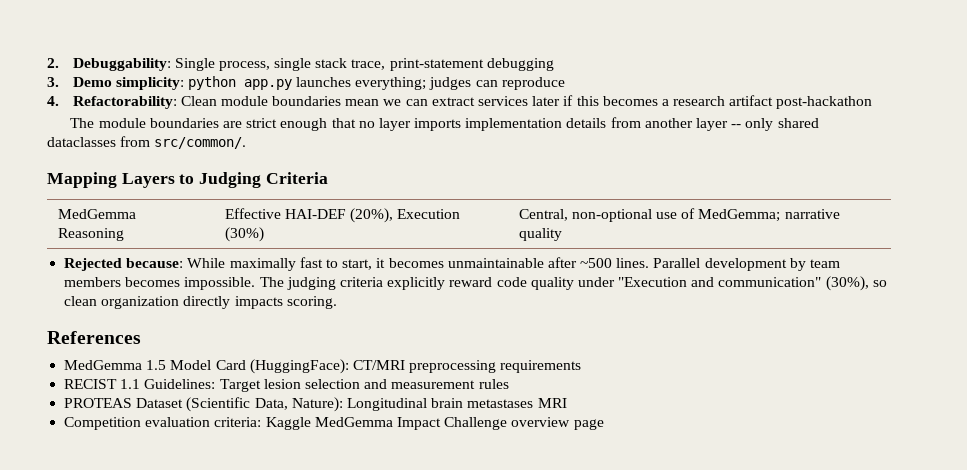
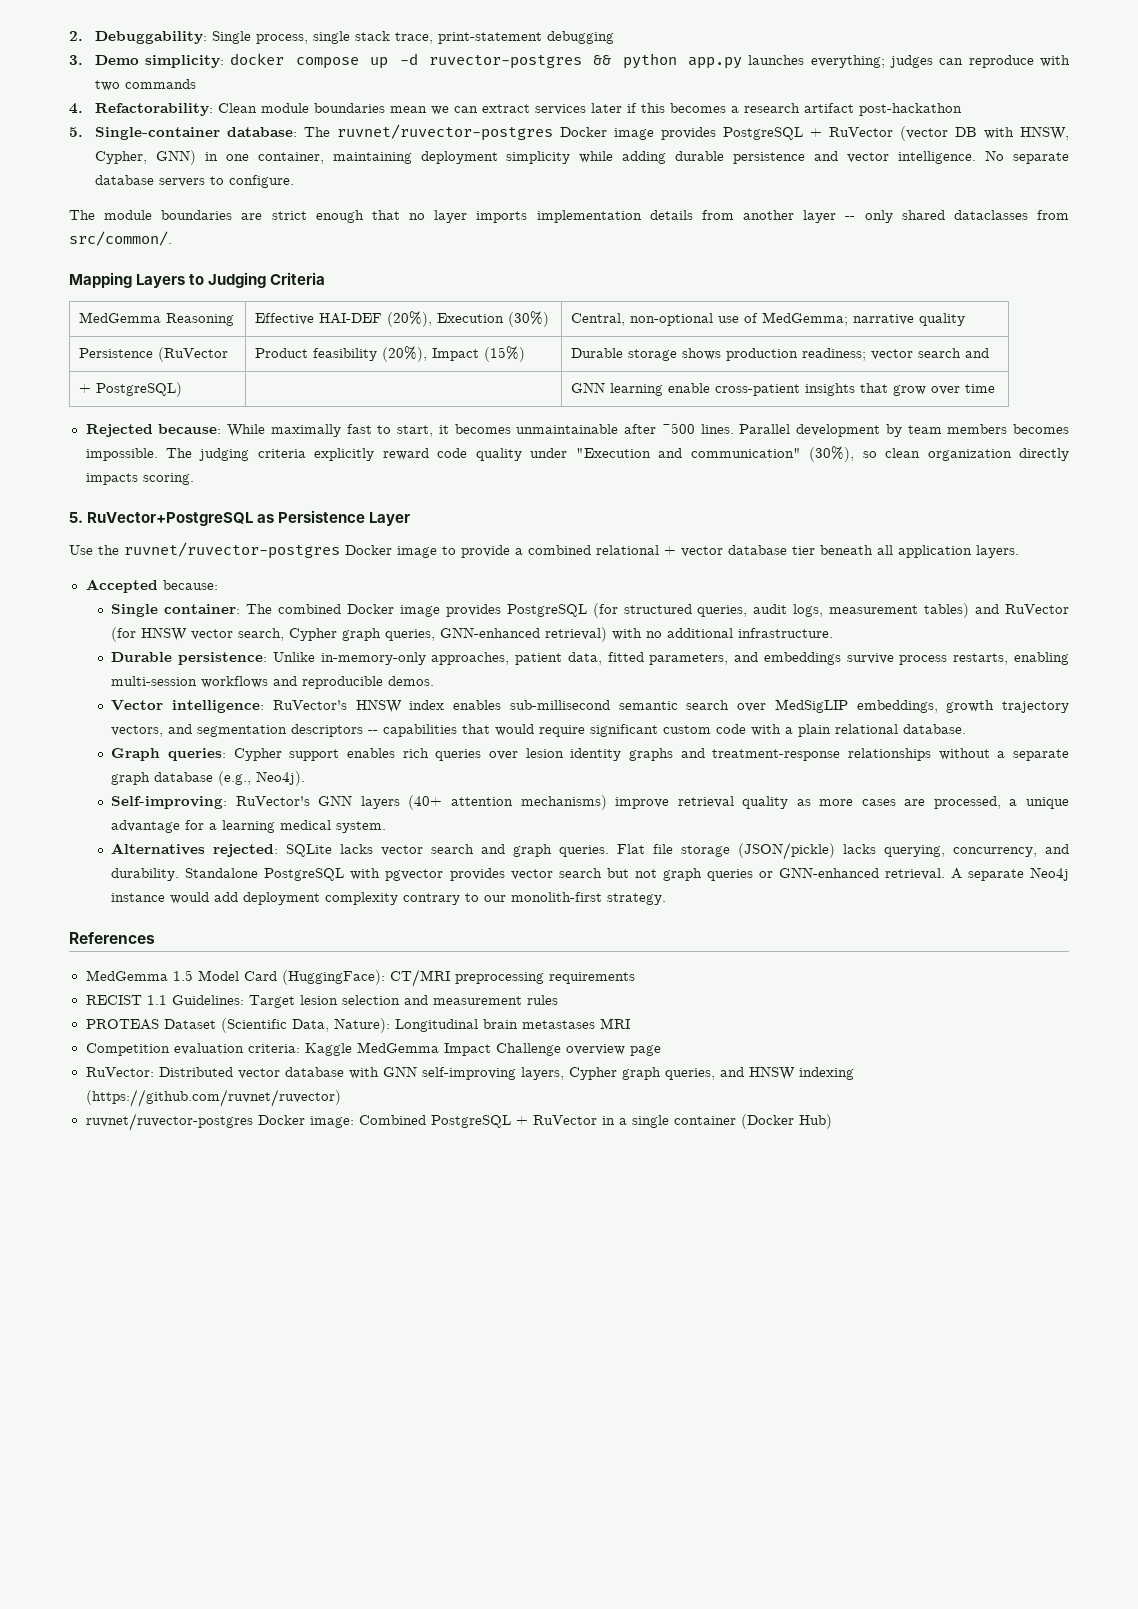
(184, 83) none -> [230,53,612,69] docker compose up -d ruvector-postgres &&
(565, 83) none -> [1040,55,1070,67] [94,79,196,91] with two commands
(873, 102) none -> [69,124,1070,141] [94,150,1070,165] [94,175,294,188] // 5. Single-container database: The ruvnet/ruvector-postgres Docker image provides PostgreSQL + RuVector (vector DB with HNSW, Cypher, GNN) in one container, maintaining deployment simplicity while adding durable persistence and vector intelligence. No separate database servers to configure.
(562, 234) none -> [79,347,229,362] [255,346,526,362] [571,348,990,361] [79,382,183,397] [571,382,996,396] // Persistence (RuVector | Product feasibility (20%), Impact (15%) | Durable storage shows production readiness; vector search and // + PostgreSQL) | | GNN learning enable cross-patient insights that grow over time
(337, 302) none -> [69,510,411,526] [69,542,1019,559] [85,579,218,593] [111,603,1070,618] [111,627,834,642] [111,652,1069,665] [111,676,435,689] [111,699,1069,713] [111,724,967,737] [111,748,1070,761] [111,771,306,786] [111,795,1070,810] [111,820,387,833] [111,842,1070,860] [111,867,1070,881] [111,892,667,905] // 5. RuVector+PostgreSQL as Persistence Layer // Use the ruvnet/ruvector-postgres Docker image to provide a combined relational + vector database tier beneath all application layers. // Accepted because: // Single container: The combined Docker image provides PostgreSQL (for structured queries, audit logs, measurement tables) and RuVector (for HNSW vector search, Cypher graph queries, GNN-enhanced retrieval) with no additional infrastructure. // Durable persistence: Unlike in-memory-only approaches, patient data, fitted parameters, and embeddings survive process restarts, enabling multi-session workflows and reproducible demos. // Vector intelligence: RuVector's HNSW index enables sub-millisecond semantic search over MedSigLIP embeddings, growth trajectory vectors, and segmentation descriptors -- capabilities that would require significant custom code with a plain relational database. // Graph queries: Cypher support enables rich queries over lesion identity graphs and treatment-response relationships without a separate graph database (e.g., Neo4j). // Self-improving: RuVector's GNN layers (40+ attention mechanisms) improve retrieval quality as more cases are processed, a unique advantage for a learning medical system. // Alternatives rejected: SQLite lacks vector search and graph queries. Flat file storage (JSON/pickle) lacks querying, concurrency, and durability. Standalone PostgreSQL with pgvector provides vector search but not graph queries or GNN-enhanced retrieval. A separate Neo4j instance would add deployment complexity contrary to our monolith-first strategy.
(604, 424) none -> [85,1066,854,1080] [85,1089,341,1107] [85,1113,832,1131] // RuVector: Distributed vector database with GNN self-improving layers, Cypher graph queries, and HNSW indexing (https://github.com/ruvnet/ruvector) // ruvnet/ruvector-postgres Docker image: Combined PostgreSQL + RuVector in a single container (Docker Hub)

